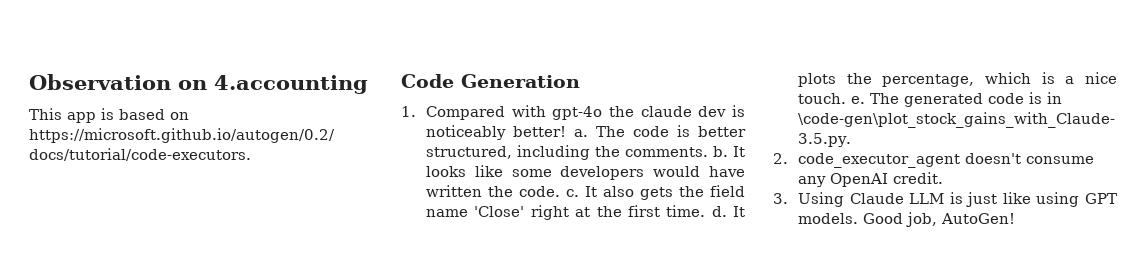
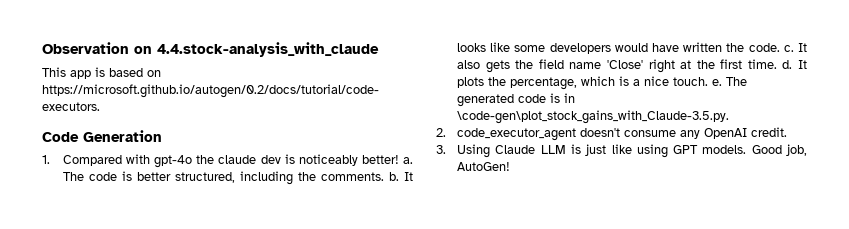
[214,75,368,94] 4.accounting -> [157,42,379,57] 4.4.stock-analysis_with_claude

